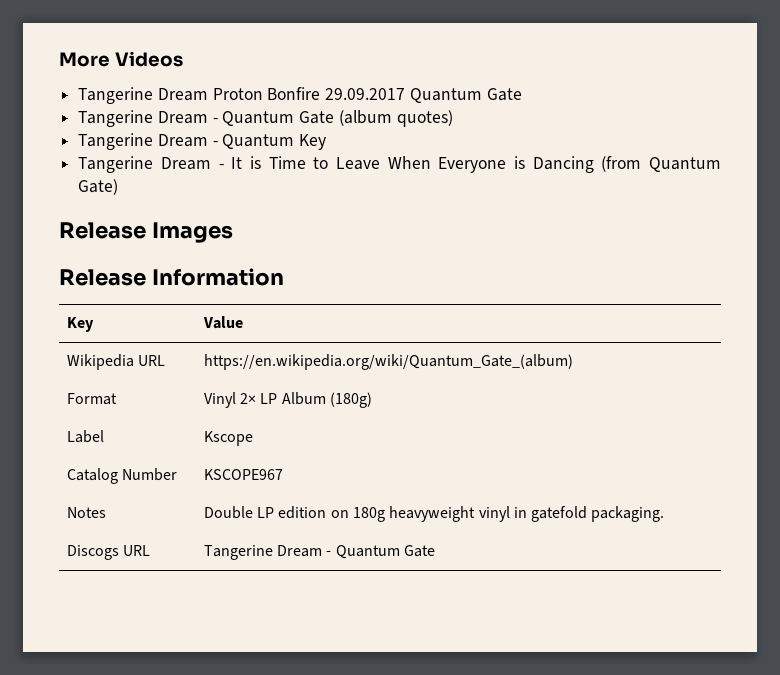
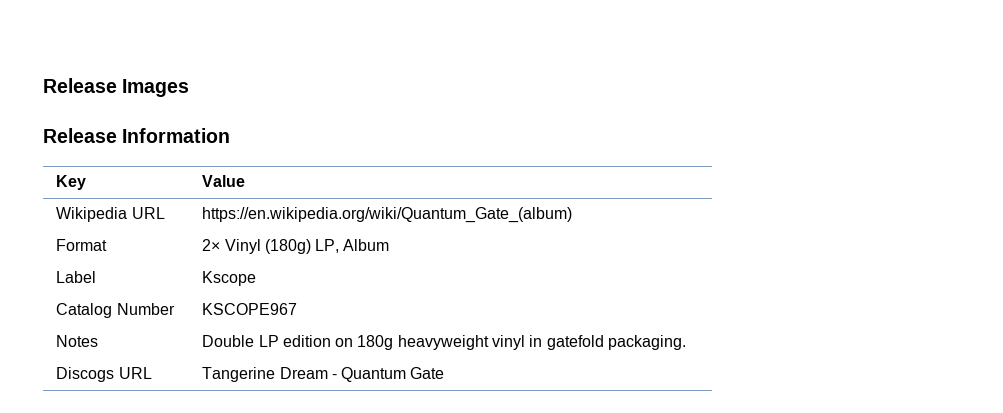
[59,51,183,67] [78,87,522,104] [78,110,453,127] [78,133,327,150] [78,156,721,173] [78,179,119,195] More Videos // Tangerine Dream Proton Bonfire 29.09.2017 Quantum Gate // Tangerine Dream - Quantum Gate (album quotes) // Tangerine Dream - Quantum Key // Tangerine Dream - It is Time to Leave When Everyone is Dancing (from Quantum Gate) // -> (43, 85) none
[203,392,278,408] Vinyl 2× LP -> [202,239,340,254] 2× Vinyl (180g) LP,
[329,392,372,408] (180g) -> (390, 245) none

